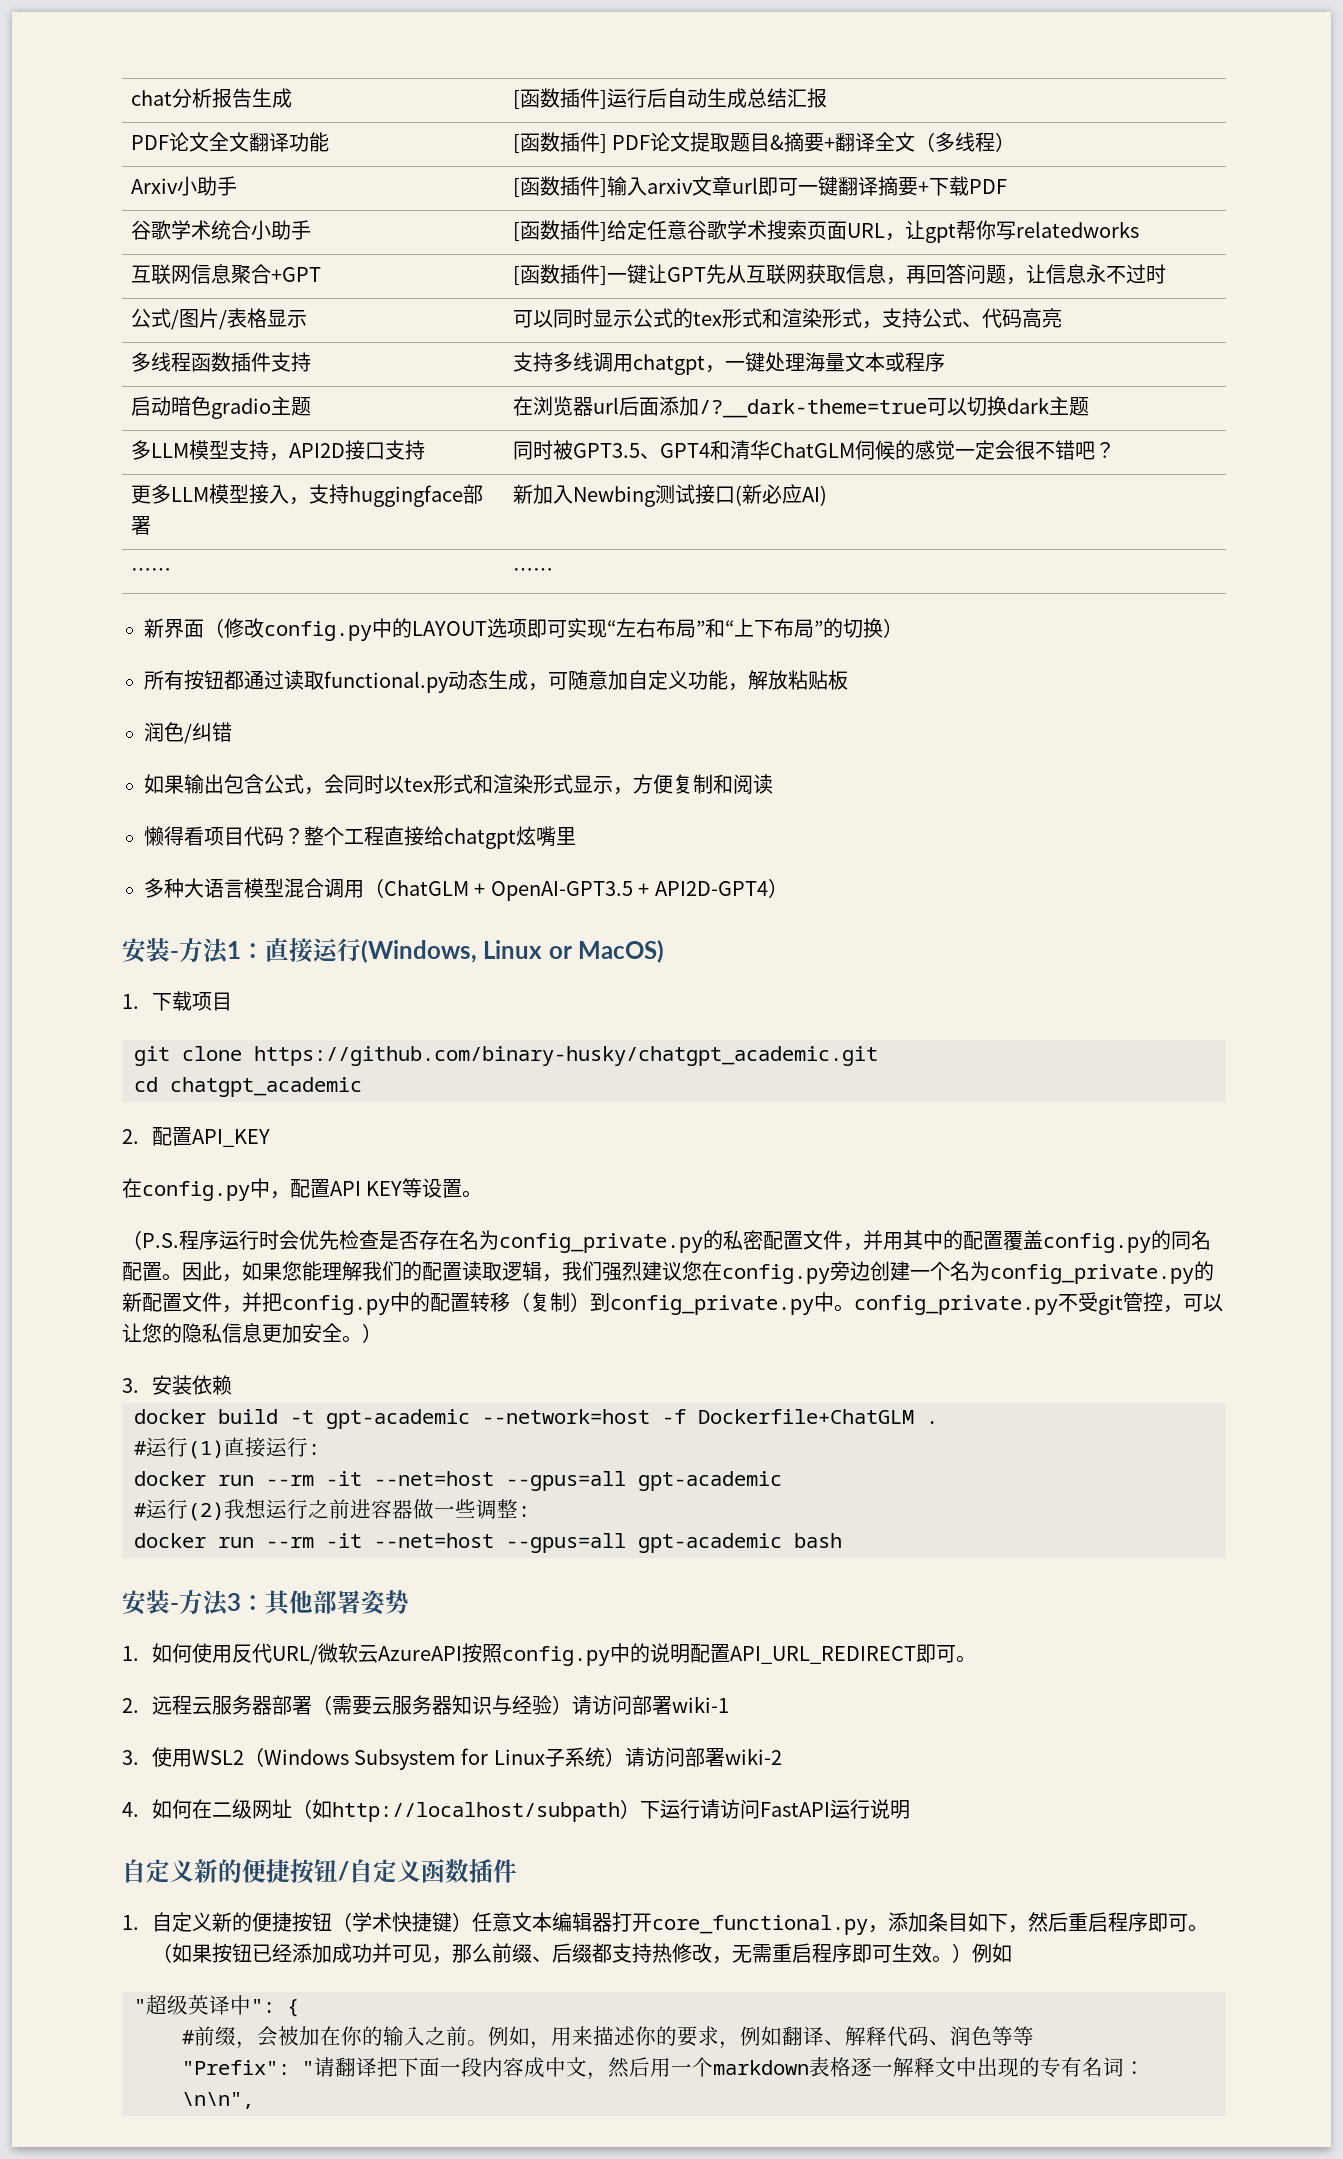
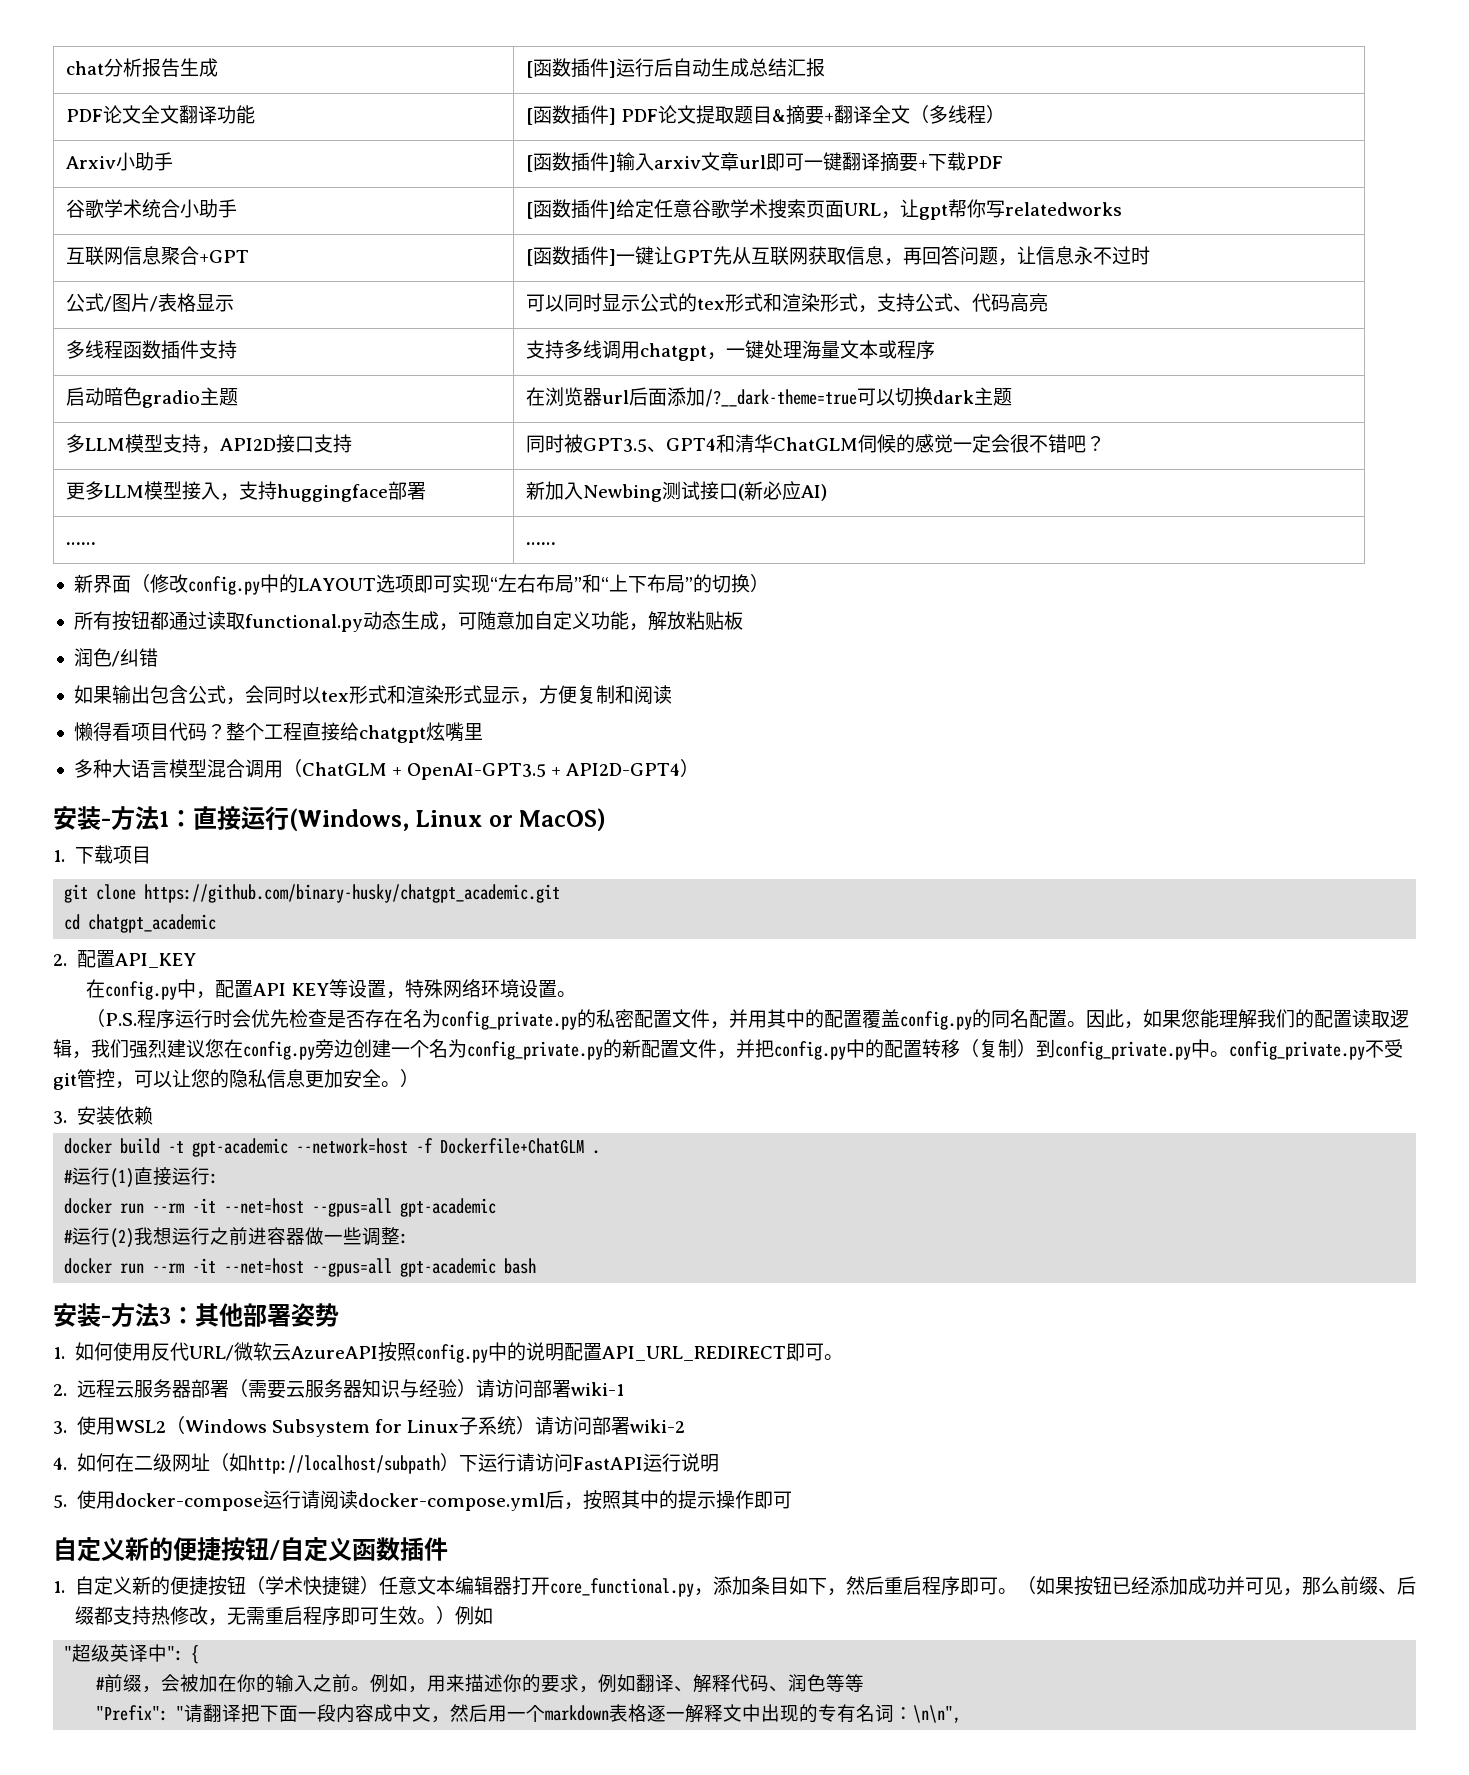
(463, 1188) none -> [385,979,557,999] ，特殊网络环境设置
(910, 1809) none -> [53,1490,792,1511] // 5.使用docker-compose运行请阅读docker-compose.yml后，按照其中的提示操作即可

